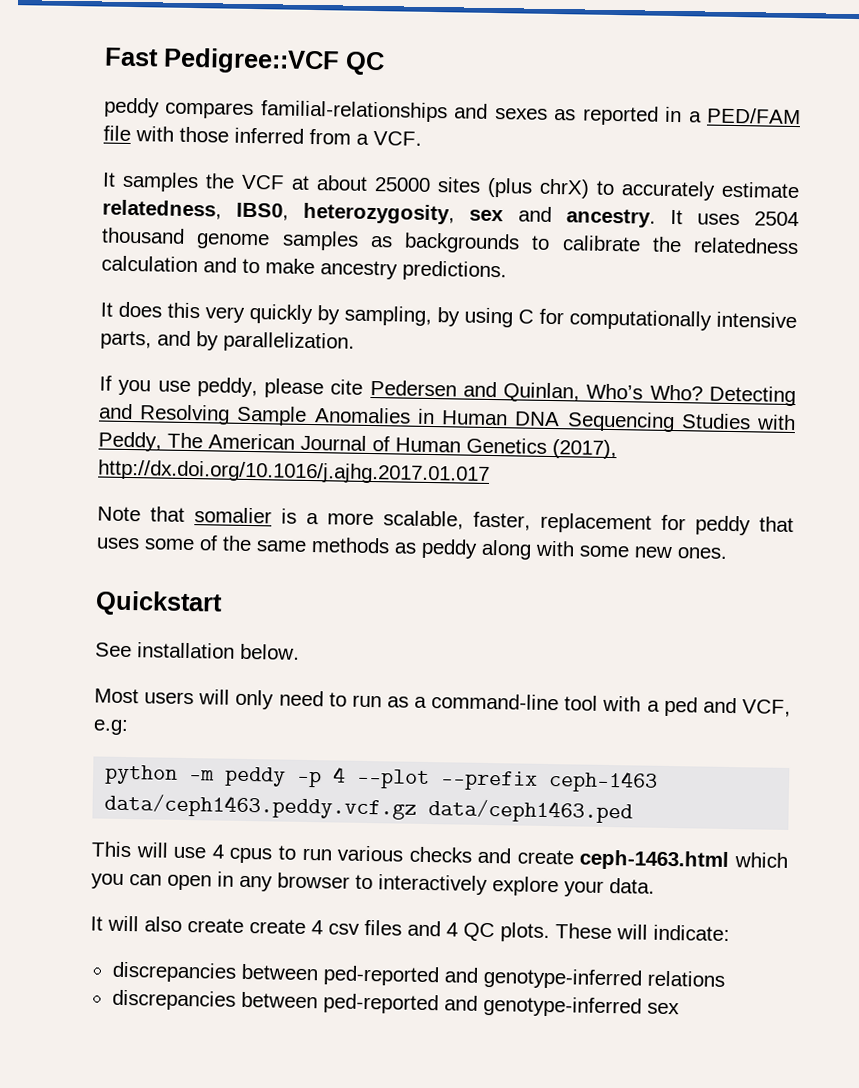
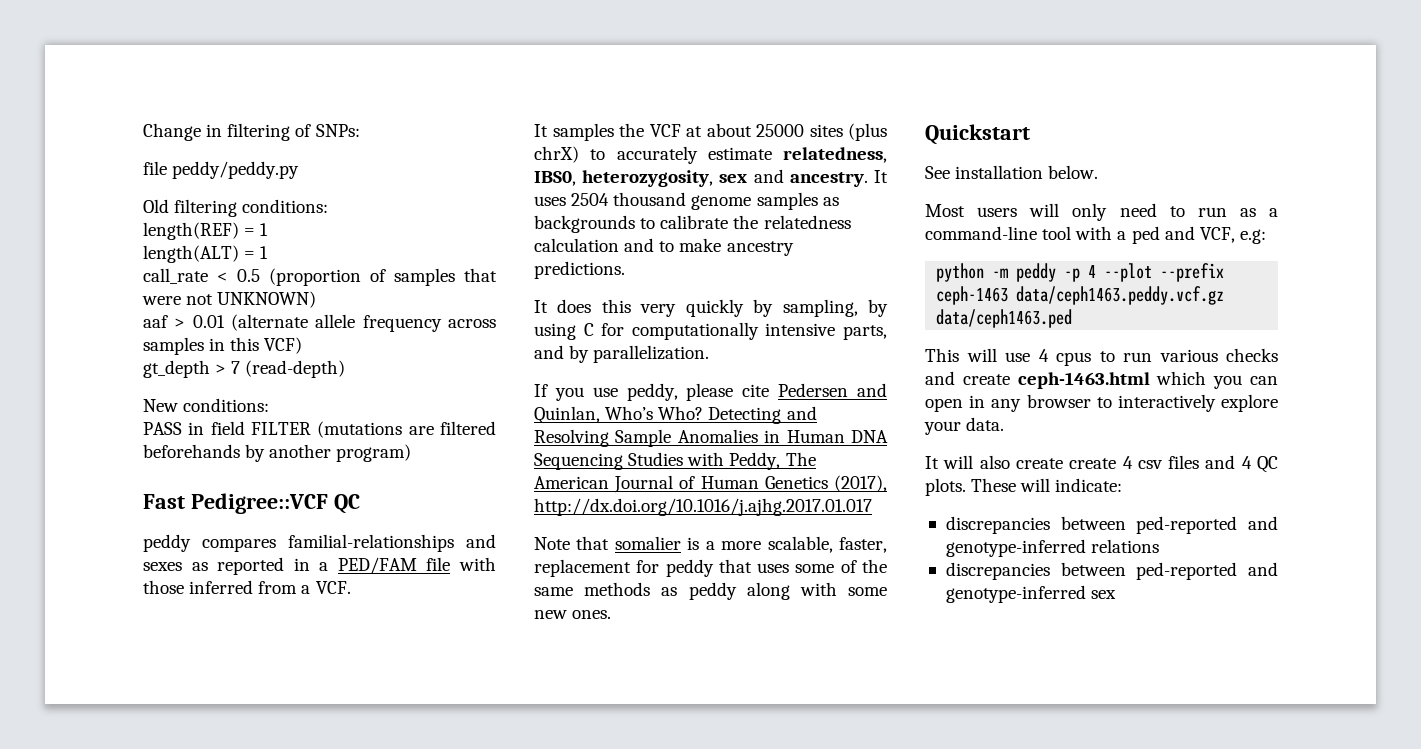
(104, 57) none -> [143,123,360,141] [143,161,300,179] [143,199,329,217] [143,222,269,240] [143,245,269,263] [143,268,497,286] [142,291,317,308] [143,314,497,332] [143,337,303,355] [143,360,346,378] [143,398,270,412] [143,421,496,438] [143,444,412,462] Change in filtering of SNPs: // file peddy/peddy.py // Old filtering conditions: // length(REF) = 1 // length(ALT) = 1 // call_rate < 0.5 (proportion of samples that were not UNKNOWN) // aaf > 0.01 (alternate allele frequency across samples in this VCF) // gt_depth > 7 (read-depth) // New conditions: // PASS in field FILTER (mutations are filtered beforehands by another program) //

